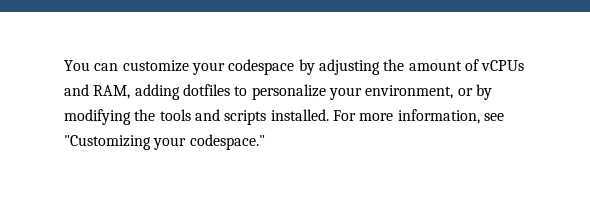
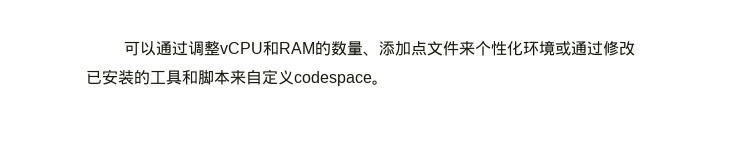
[64,59,525,75] [64,84,492,100] [64,109,504,125] [64,134,265,150] You can customize your codespace by adjusting the amount of vCPUs and RAM, adding dotfiles to personalize your environment, or by modifying the tools and scripts installed. For more information, see "Customizing your codespace." -> [123,40,635,56] [86,69,388,86] 可以通过调整vCPU和RAM的数量、添加点文件来个性化环境或通过修改已安装的工具和脚本来自定义codespace。

